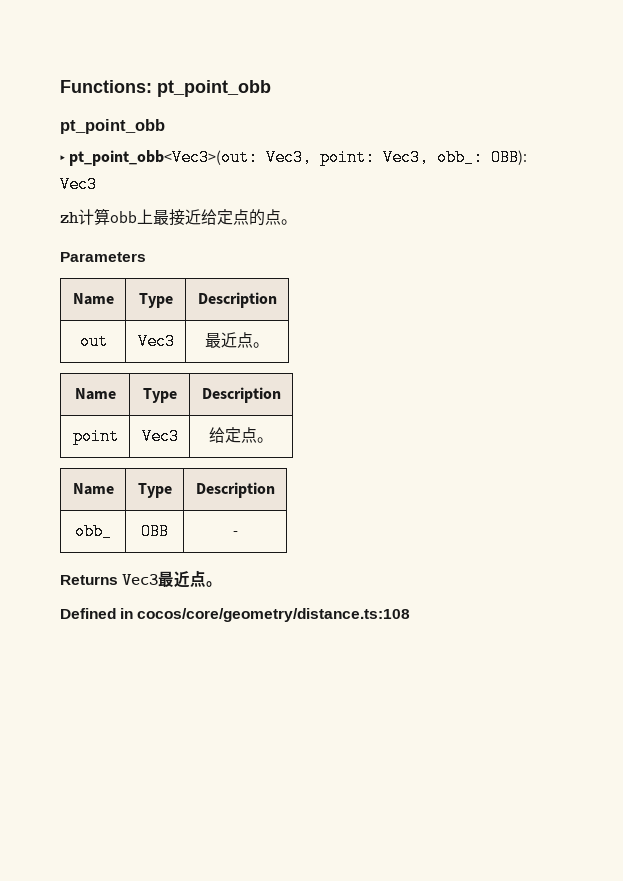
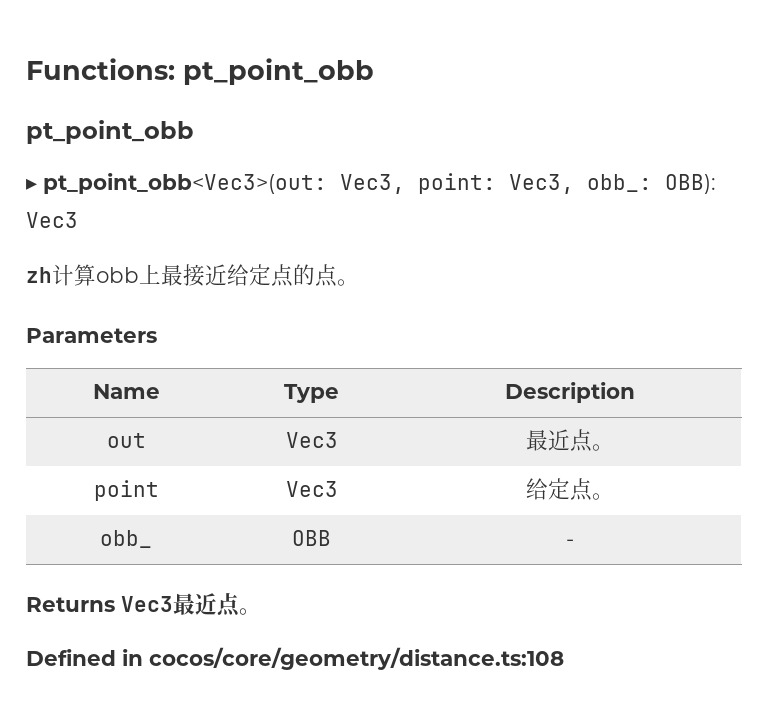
[74,388,116,400] [142,388,177,403] [201,387,281,403] // Name | Type | Description -> (614, 447) none
[72,483,114,495] [137,483,172,498] [195,482,275,498] // Name | Type | Description -> (614, 496) none

